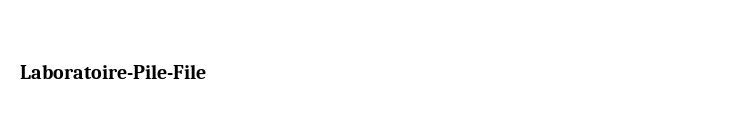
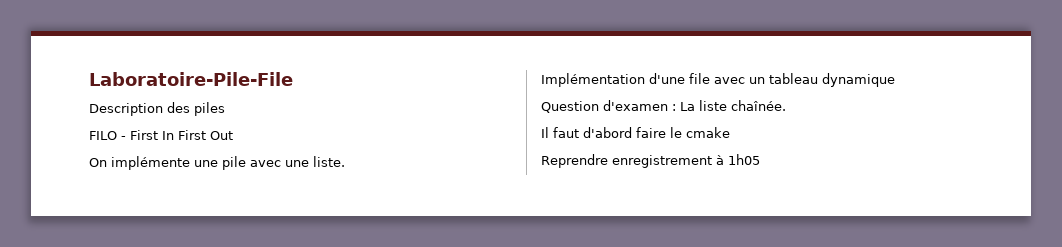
(206, 71) none -> [89,102,225,116] [89,130,233,140] [89,156,345,170] [541,73,895,87] [541,100,786,113] [541,127,730,138] [541,154,760,168] // Description des piles // FILO - First In First Out // On implémente une pile avec une liste. // Implémentation d'une file avec un tableau dynamique // Question d'examen : La liste chaînée. // Il faut d'abord faire le cmake // Reprendre enregistrement à 1h05

